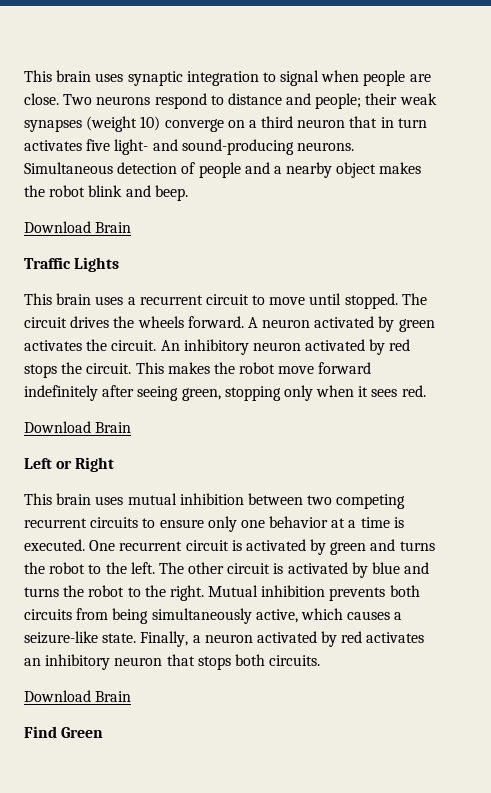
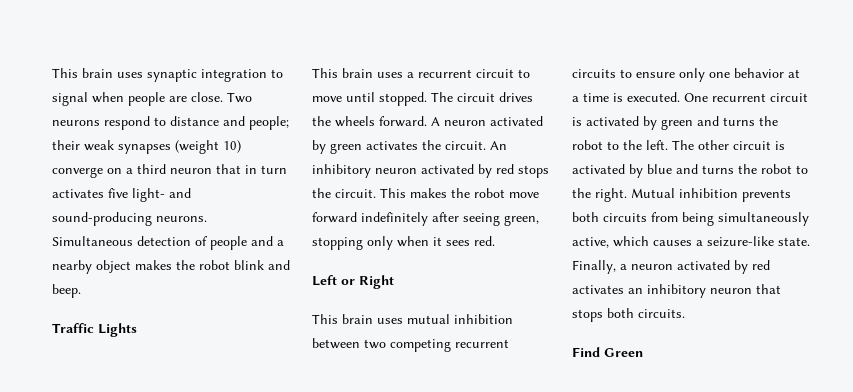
[24,221,132,233] // Download Brain -> (81, 291) none
[24,421,132,433] // Download Brain -> (495, 241) none
[24,690,132,702] // Download Brain -> (685, 313) none

